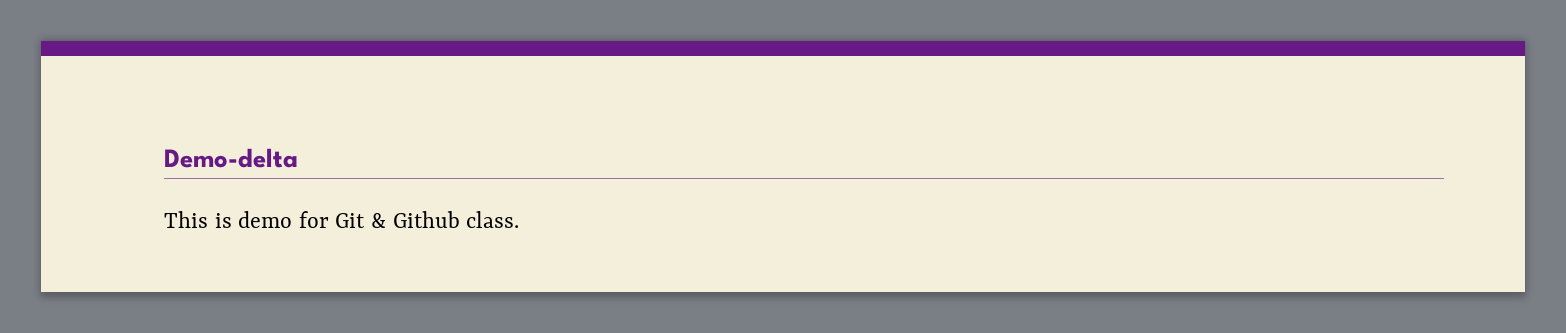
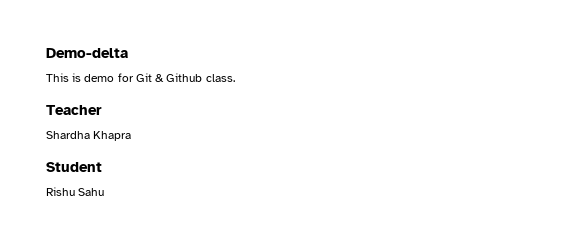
(520, 219) none -> [46,105,102,115] [46,131,132,141] [46,162,102,172] [46,187,105,196] // Teacher // Shardha Khapra // Student // Rishu Sahu

